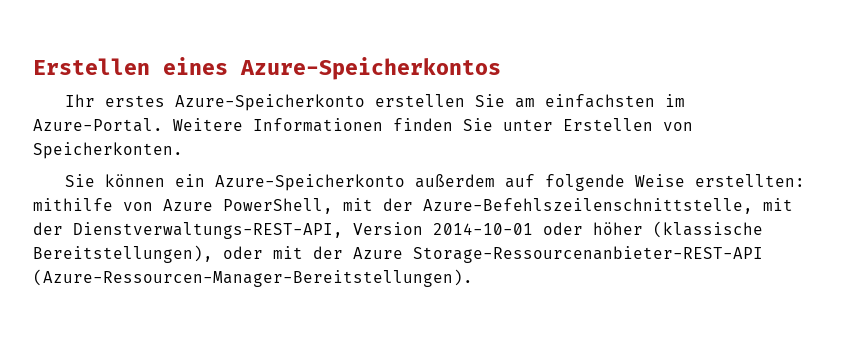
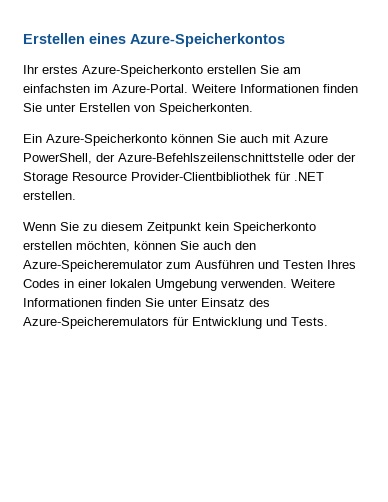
[64,174,805,191] [33,198,793,214] [33,221,763,239] [33,245,763,263] [33,269,473,287] Sie können ein Azure-Speicherkonto außerdem auf folgende Weise erstellten: mithilfe von Azure PowerShell, mit der Azure-Befehlszeilenschnittstelle, mit der Dienstverwaltungs-REST-API, Version 2014-10-01 oder höher (klassische Bereitstellungen), oder mit der Azure Storage-Ressourcenanbieter-REST-API (Azure-Ressourcen-Manager-Bereitstellungen). -> [23,134,328,146] [23,153,356,164] [23,172,324,184] [23,191,76,200] [23,222,316,234] [23,241,256,252] [23,260,356,272] [23,279,335,291] [23,298,270,307] [23,317,328,329] Ein Azure-Speicherkonto können Sie auch mit Azure PowerShell, der Azure-Befehlszeilenschnittstelle oder der Storage Resource Provider-Clientbibliothek für .NET erstellen. // Wenn Sie zu diesem Zeitpunkt kein Speicherkonto erstellen möchten, können Sie auch den Azure-Speicheremulator zum Ausführen und Testen Ihres Codes in einer lokalen Umgebung verwenden. Weitere Informationen finden Sie unter Einsatz des Azure-Speicheremulators für Entwicklung und Tests.

